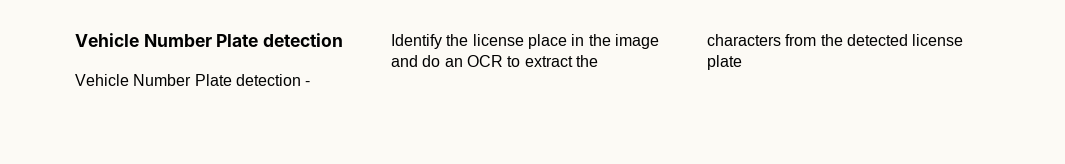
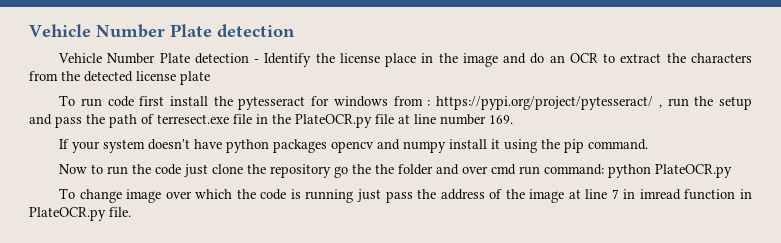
(742, 62) none -> [59,95,753,110] [29,114,513,128] [59,139,649,153] [59,164,733,178] [59,188,752,203] [29,207,131,221] // To run code first install the pytesseract for windows from : https://pypi.org/project/pytesseract/ , run the setup and pass the path of terresect.exe file in the PlateOCR.py file at line number 169. // If your system doesn't have python packages opencv and numpy install it using the pip command. // Now to run the code just clone the repository go the the folder and over cmd run command: python PlateOCR.py // To change image over which the code is running just pass the address of the image at line 7 in imread function in PlateOCR.py file.

